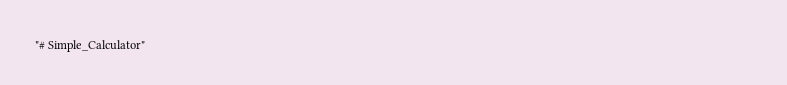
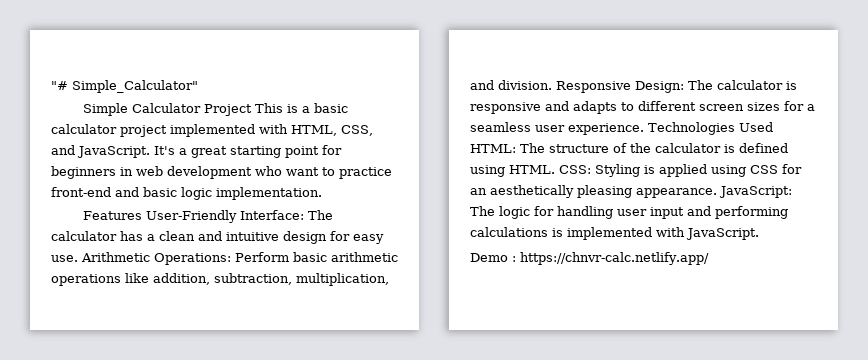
(146, 46) none -> [83,103,349,116] [51,124,373,137] [51,145,342,158] [51,166,392,179] [51,187,322,200] [83,210,334,223] [51,231,384,244] [51,252,398,265] [51,273,389,286] [470,80,797,93] [470,101,815,114] [470,122,773,135] [470,143,788,153] [470,164,802,177] [470,185,792,198] [470,206,788,219] [470,227,759,240] [470,252,709,265] // Simple Calculator Project This is a basic calculator project implemented with HTML, CSS, and JavaScript. It's a great starting point for beginners in web development who want to practice front-end and basic logic implementation. // Features User-Friendly Interface: The calculator has a clean and intuitive design for easy use. Arithmetic Operations: Perform basic arithmetic operations like addition, subtraction, multiplication, and division. Responsive Design: The calculator is responsive and adapts to different screen sizes for a seamless user experience. Technologies Used HTML: The structure of the calculator is defined using HTML. CSS: Styling is applied using CSS for an aesthetically pleasing appearance. JavaScript: The logic for handling user input and performing calculations is implemented with JavaScript. // Demo : https://chnvr-calc.netlify.app/

